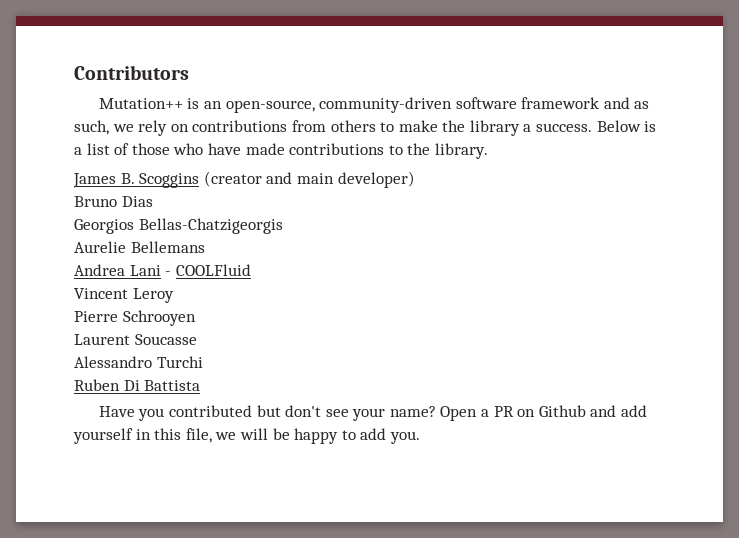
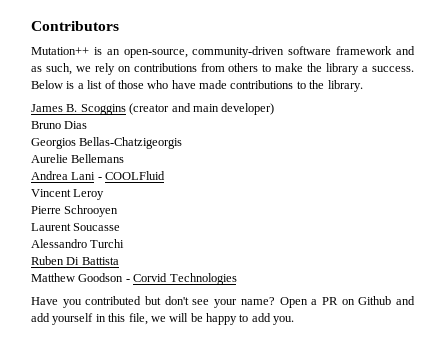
(201, 385) none -> [31,273,237,285] // Matthew Goodson - Corvid Technologies

